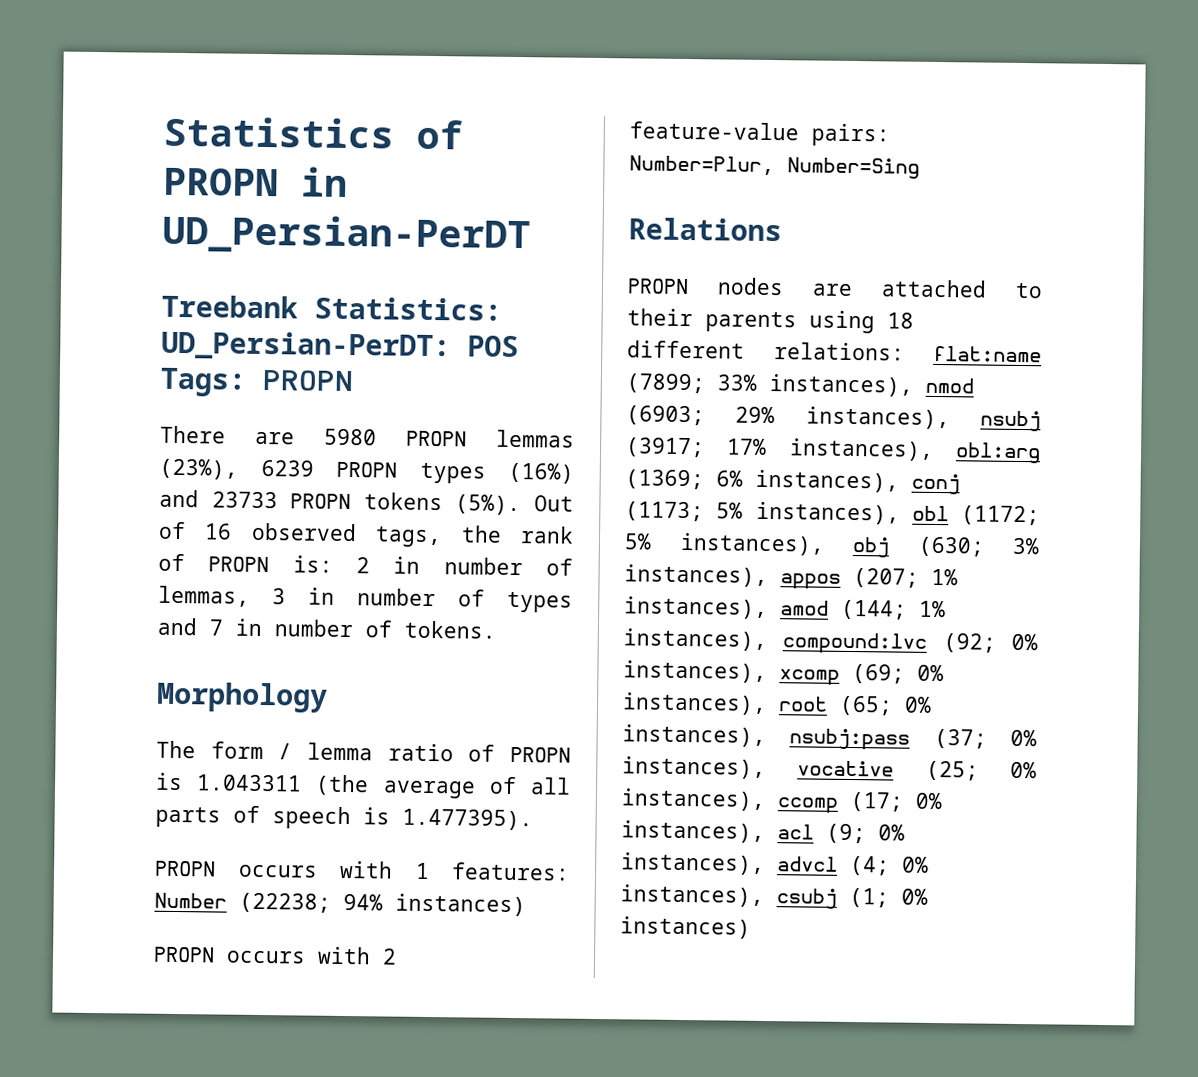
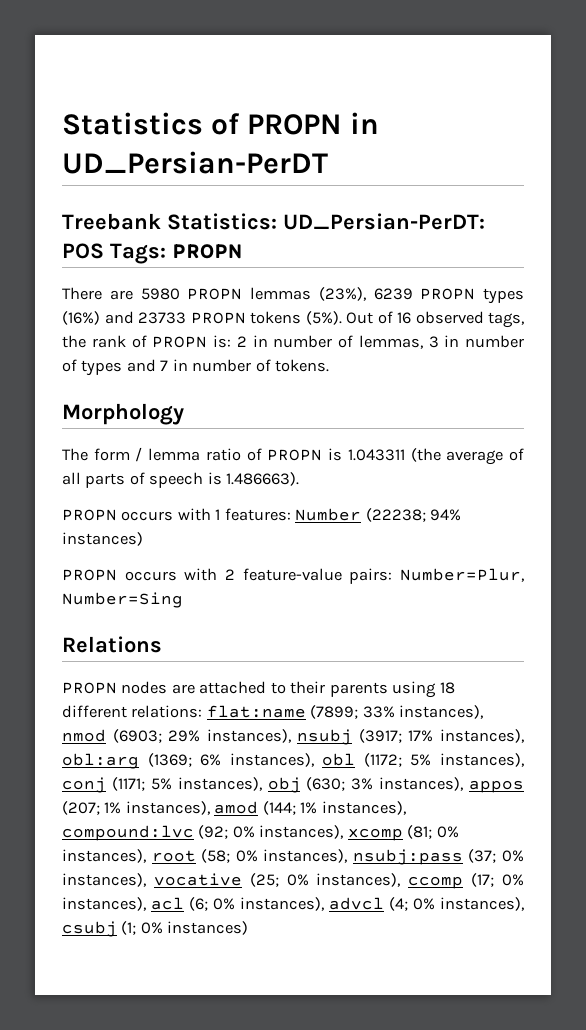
[402,808,533,831] 1.477395). -> [226,472,300,486] 1.486663).
[911,473,960,495] [625,501,1040,526] conj (1173; 5% instances), obl (1172; -> [322,753,524,767] [62,777,145,793] obl (1172; 5% instances), conj (1171;
[852,664,905,684] (69; -> [407,825,433,839] (81;
[839,695,893,716] (65; -> [201,849,231,863] (58;
[826,823,866,844] (9; -> [189,897,208,911] (6;

